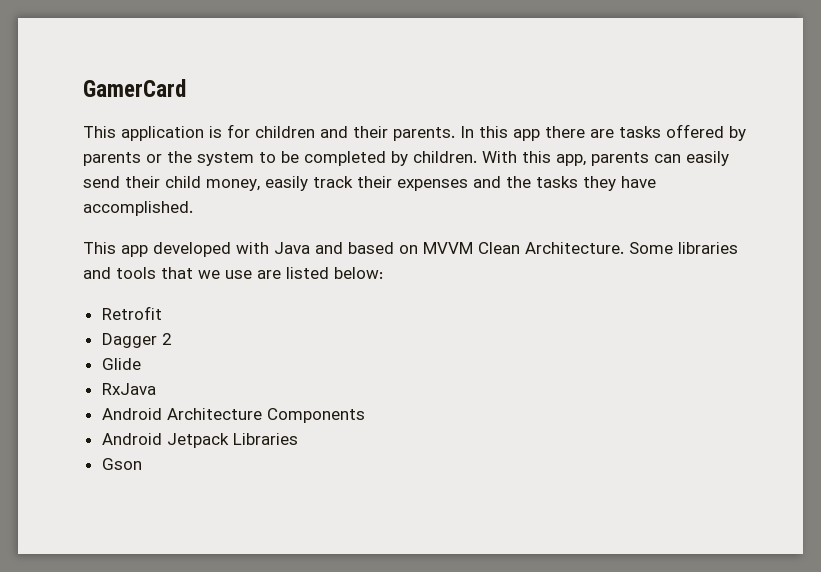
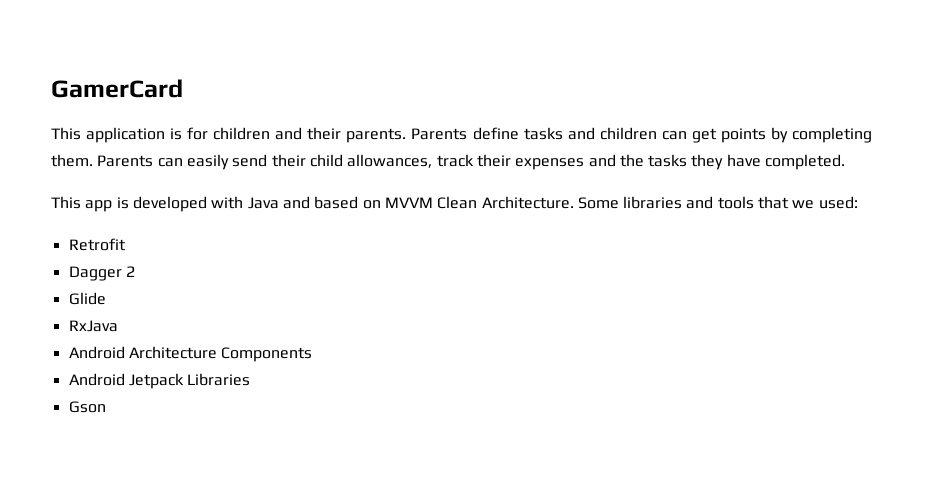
[460,124,746,141] [83,151,649,166] In this app there are tasks offered by parents or the system to be completed by children. With this app, parents -> [411,127,872,143] [51,154,154,167] Parents define tasks and children can get points by completing them. Parents
[206,176,308,191] money, easily -> [347,154,433,168] allowances,
[83,201,193,216] accomplished. -> [765,154,846,170] completed.
(148, 251) none -> [116,197,129,209] is
[225,267,383,279] use are listed below: -> [818,196,858,209] used:

